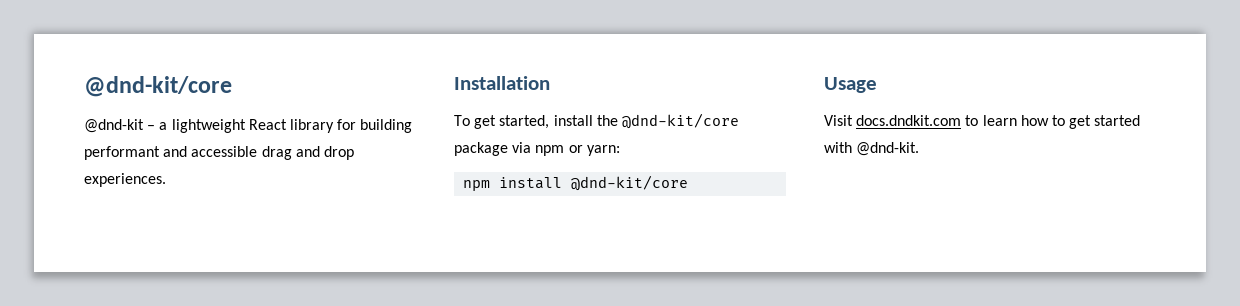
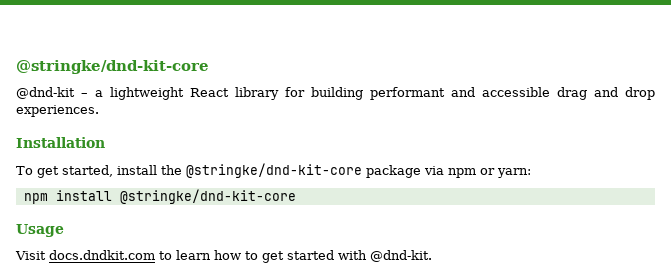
[84,76,232,97] @dnd-kit/core -> [16,60,209,74] @stringke/dnd-kit-core
[621,113,739,129] @dnd-kit/core -> [186,163,362,178] @stringke/dnd-kit-core
[571,175,689,191] @dnd-kit/core -> [119,189,296,204] @stringke/dnd-kit-core

